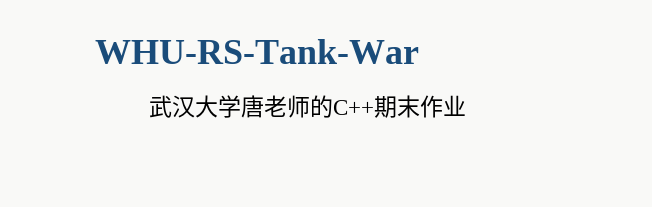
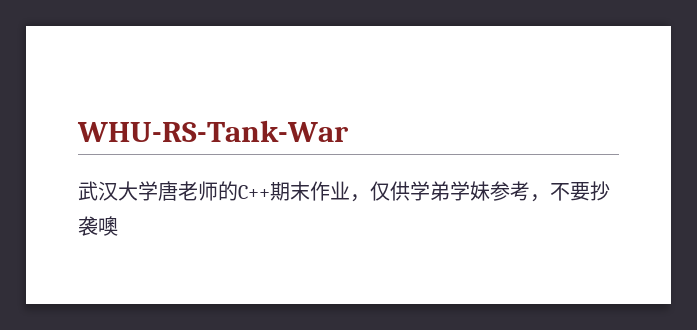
(467, 105) none -> [350,181,610,202] [78,216,118,236] ，仅供学弟学妹参考，不要抄袭噢

